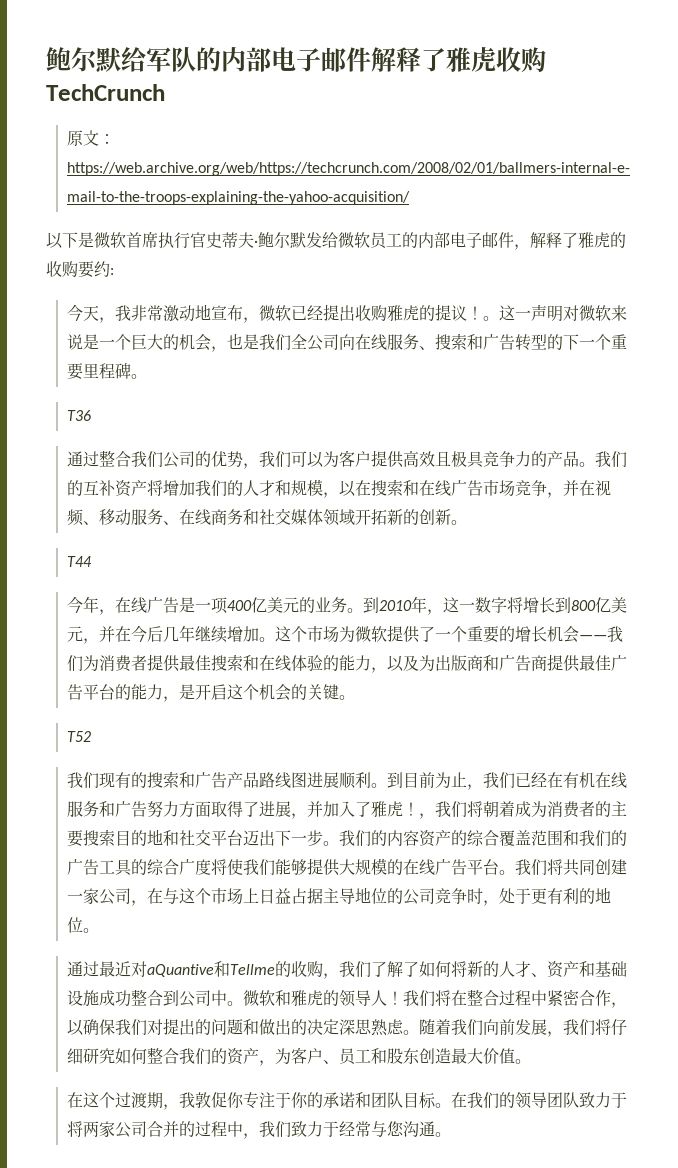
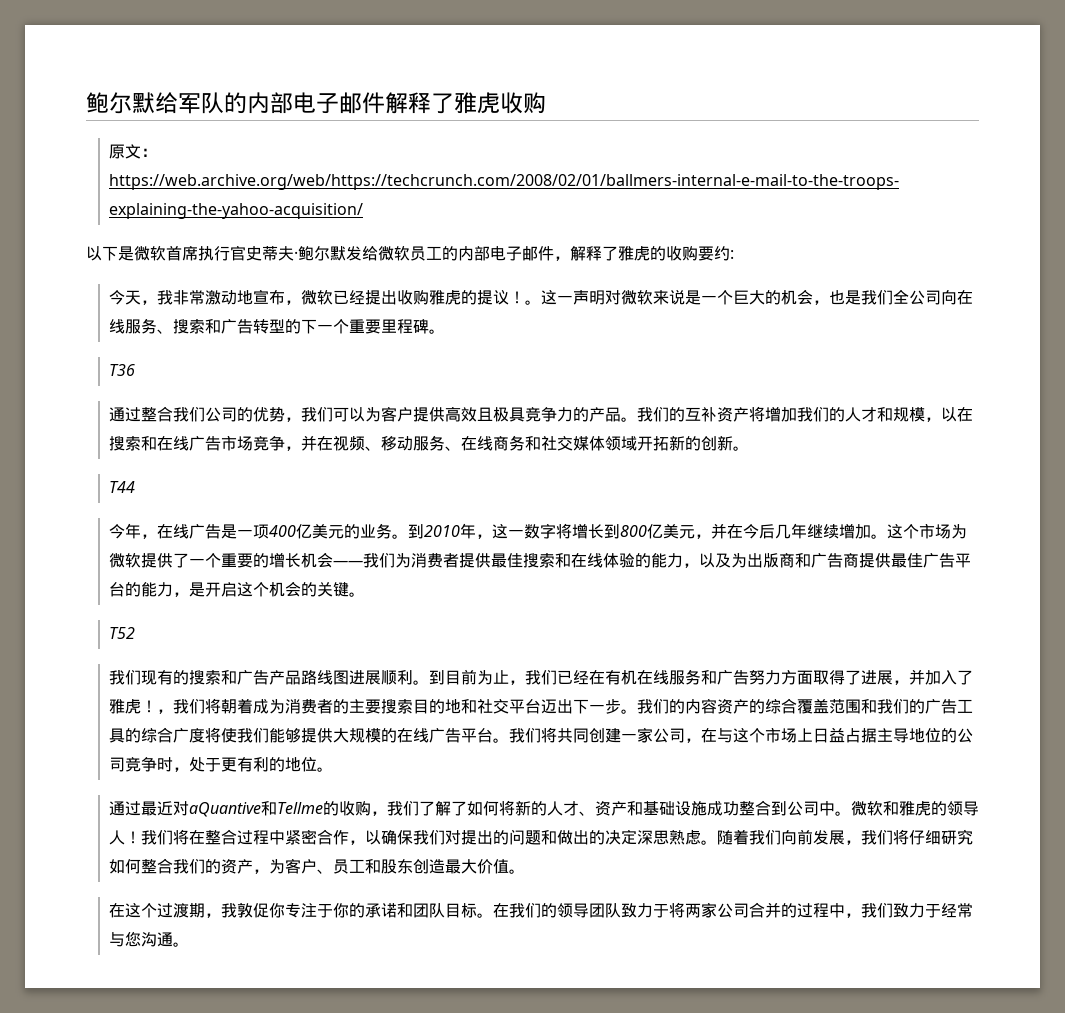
[46,84,165,101] TechCrunch -> (546, 103) none

